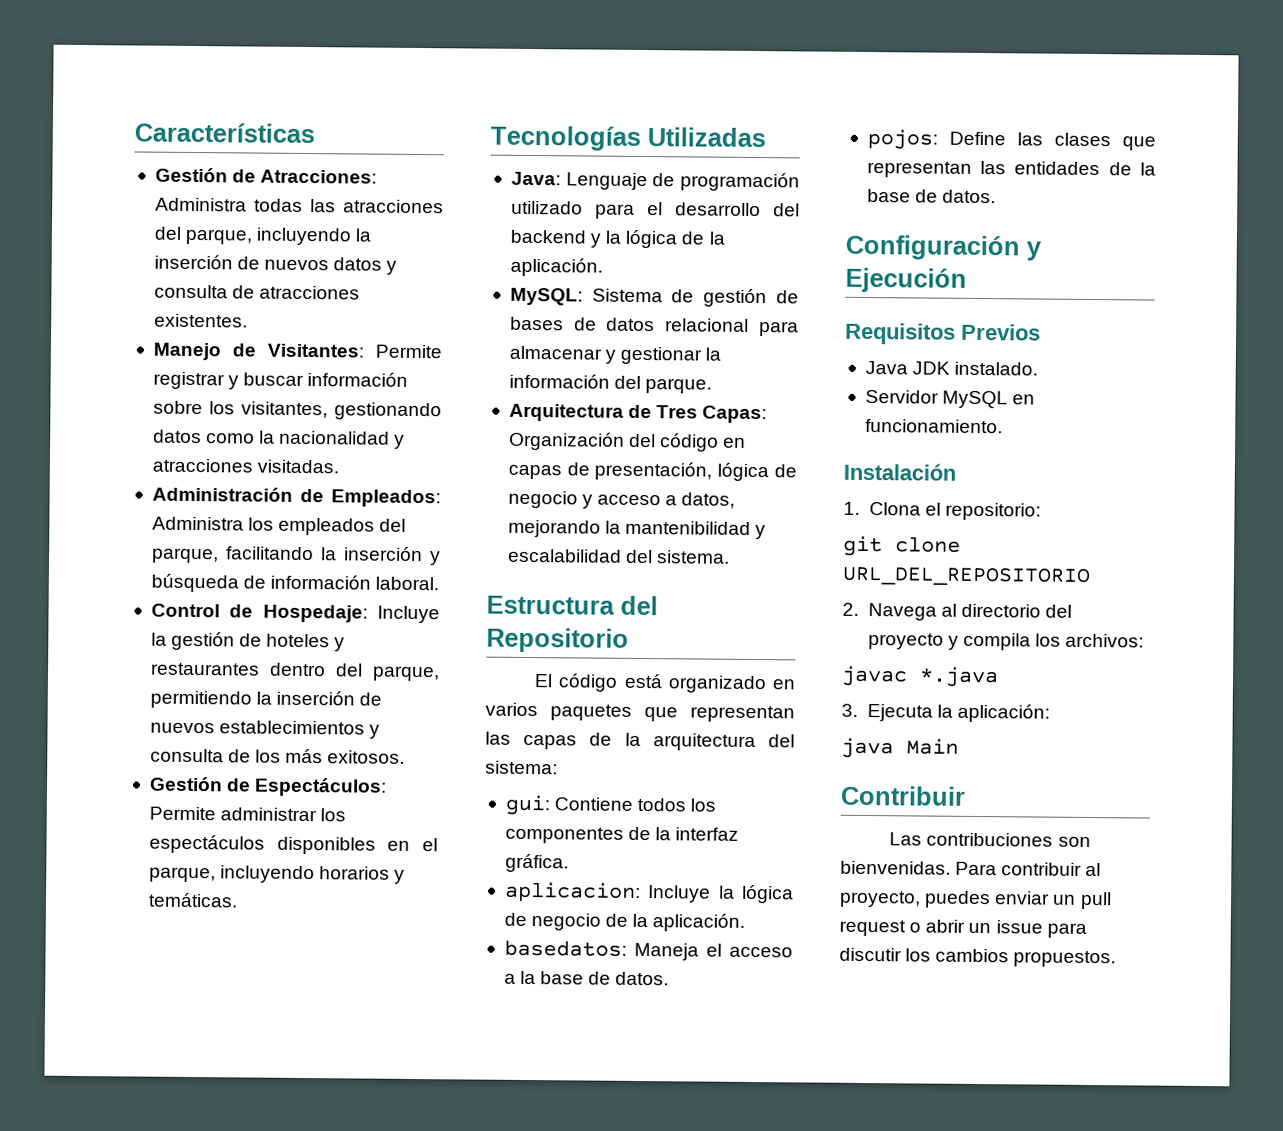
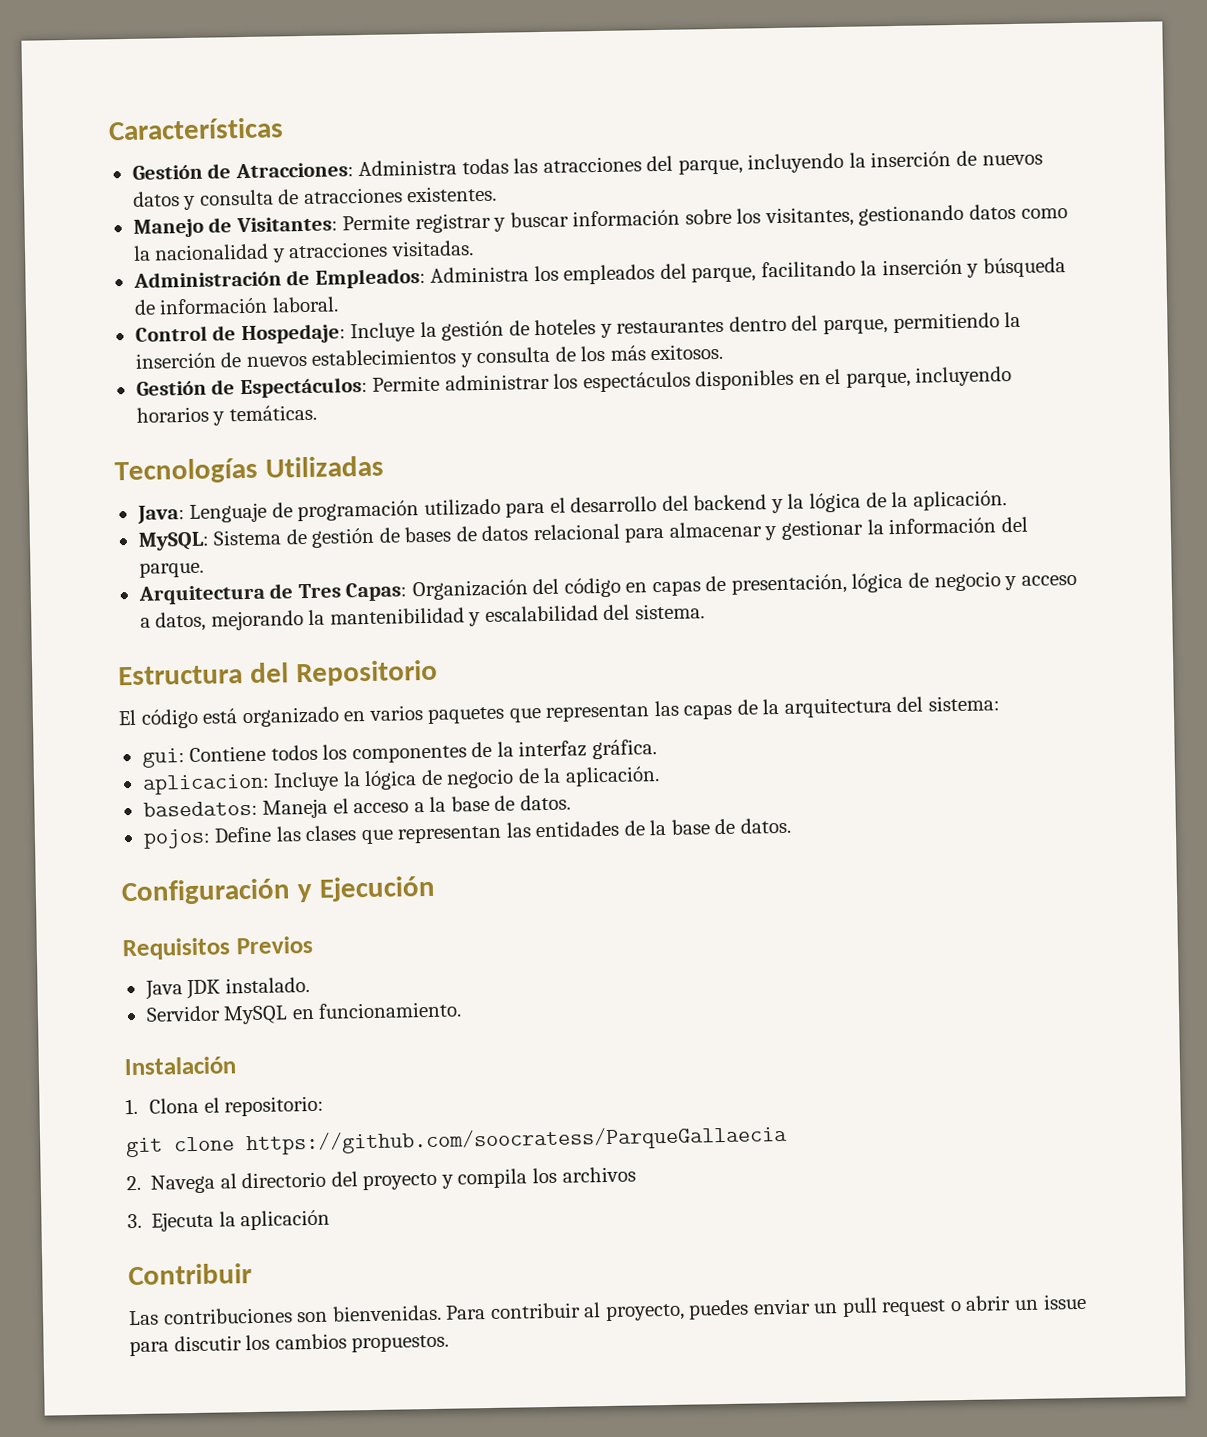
[842,566,1090,587] URL_DEL_REPOSITORIO -> [245,1124,788,1156] https://github.com/soocratess/ParqueGallaecia
[1065,633,1145,648] [841,665,999,688] archivos: // javac *.java -> [561,1166,636,1183] archivos
[956,703,1050,723] [841,737,959,759] aplicación: // java Main -> [240,1209,331,1231] aplicación

